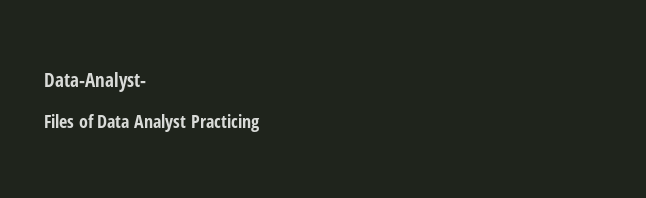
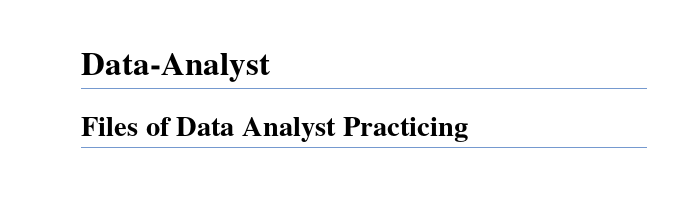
[44,72,146,92] Data-Analyst- -> [81,53,270,82] Data-Analyst

